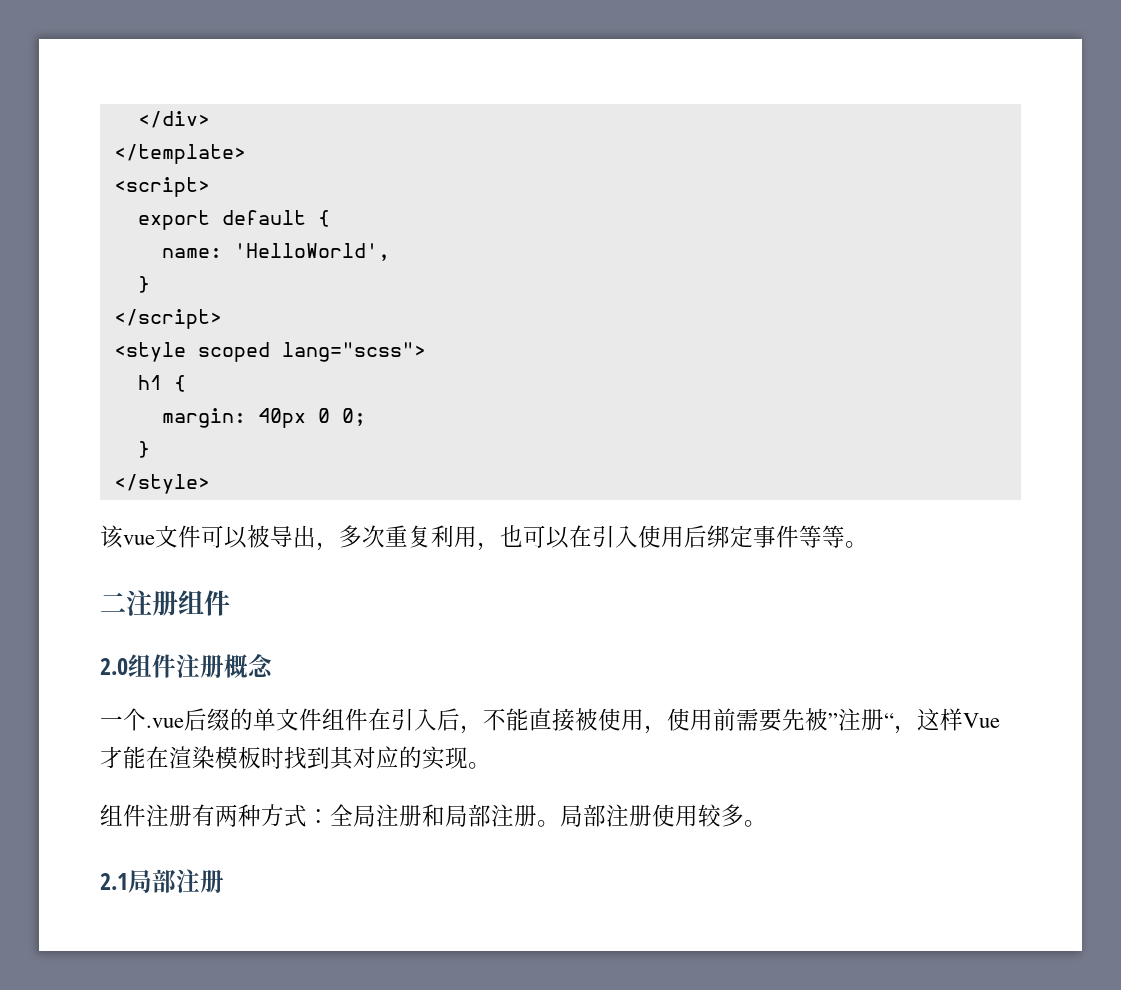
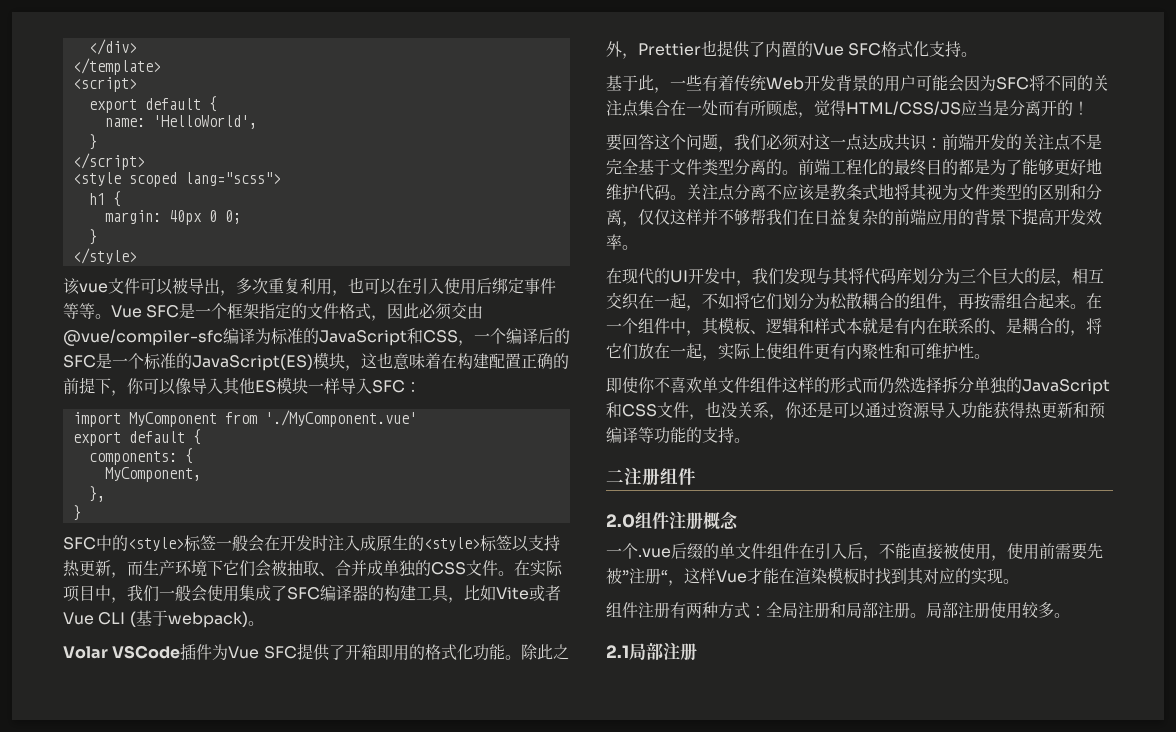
(868, 544) none -> [111,302,484,321] [63,328,570,346] [63,352,569,371] [63,377,421,396] [72,410,417,427] [72,429,201,446] [88,448,193,465] [104,467,201,482] [88,486,105,502] [72,505,81,521] [63,535,560,552] [63,560,563,578] [63,585,561,603] [63,610,264,628] [63,643,569,661] [606,40,978,59] [606,75,1109,93] [606,100,1089,118] [606,134,1102,152] [606,158,1102,176] [606,183,1102,201] [606,208,1102,227] [606,234,638,250] [606,268,1104,286] [606,292,1102,311] [606,317,1102,336] [606,343,990,361] [606,377,1110,395] [606,401,1105,420] [606,427,750,444] Vue SFC是一个框架指定的文件格式，因此必须交由@vue/compiler-sfc编译为标准的JavaScript和CSS，一个编译后的SFC是一个标准的JavaScript(ES)模块，这也意味着在构建配置正确的前提下，你可以像导入其他ES模块一样导入SFC： // import MyComponent from './MyComponent.vue' // export default { // components: { // MyComponent, // }, // } // SFC中的<style>标签一般会在开发时注入成原生的<style>标签以支持热更新，而生产环境下它们会被抽取、合并成单独的CSS文件。在实际项目中，我们一般会使用集成了SFC编译器的构建工具，比如Vite或者Vue CLI (基于webpack)。 // Volar VSCode插件为Vue SFC提供了开箱即用的格式化功能。除此之外，Prettier也提供了内置的Vue SFC格式化支持。 // 基于此，一些有着传统Web开发背景的用户可能会因为SFC将不同的关注点集合在一处而有所顾虑，觉得HTML/CSS/JS应当是分离开的！ // 要回答这个问题，我们必须对这一点达成共识：前端开发的关注点不是完全基于文件类型分离的。前端工程化的最终目的都是为了能够更好地维护代码。关注点分离不应该是教条式地将其视为文件类型的区别和分离，仅仅这样并不够帮我们在日益复杂的前端应用的背景下提高开发效率。 // 在现代的UI开发中，我们发现与其将代码库划分为三个巨大的层，相互交织在一起，不如将它们划分为松散耦合的组件，再按需组合起来。在一个组件中，其模板、逻辑和样式本就是有内在联系的、是耦合的，将它们放在一起，实际上使组件更有内聚性和可维护性。 // 即使你不喜欢单文件组件这样的形式而仍然选择拆分单独的JavaScript和CSS文件，也没关系，你还是可以通过资源导入功能获得热更新和预编译等功能的支持。

